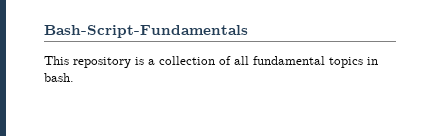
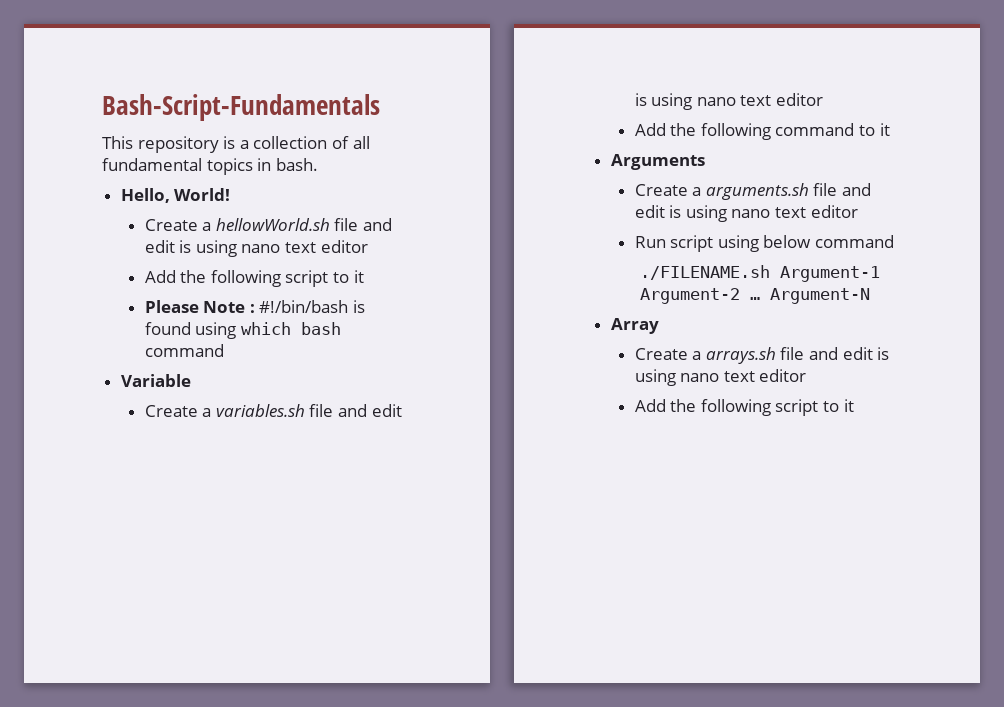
(74, 77) none -> [120,188,231,203] [144,218,393,231] [144,240,368,257] [144,270,364,287] [144,300,366,313] [144,322,341,339] [144,344,224,357] [120,374,191,387] [144,404,402,417] [634,93,824,110] [634,123,890,140] [610,154,705,170] [634,183,872,200] [634,205,858,222] [634,235,895,252] [639,265,880,282] [639,288,870,304] [610,318,659,334] [634,347,890,364] [634,369,807,386] [634,399,854,416] // Hello, World! // Create a hellowWorld.sh file and edit is using nano text editor // Add the following script to it // Please Note : #!/bin/bash is found using which bash command // Variable // Create a variables.sh file and edit is using nano text editor // Add the following command to it // Arguments // Create a arguments.sh file and edit is using nano text editor // Run script using below command // ./FILENAME.sh Argument-1 Argument-2 … Argument-N // Array // Create a arrays.sh file and edit is using nano text editor // Add the following script to it

